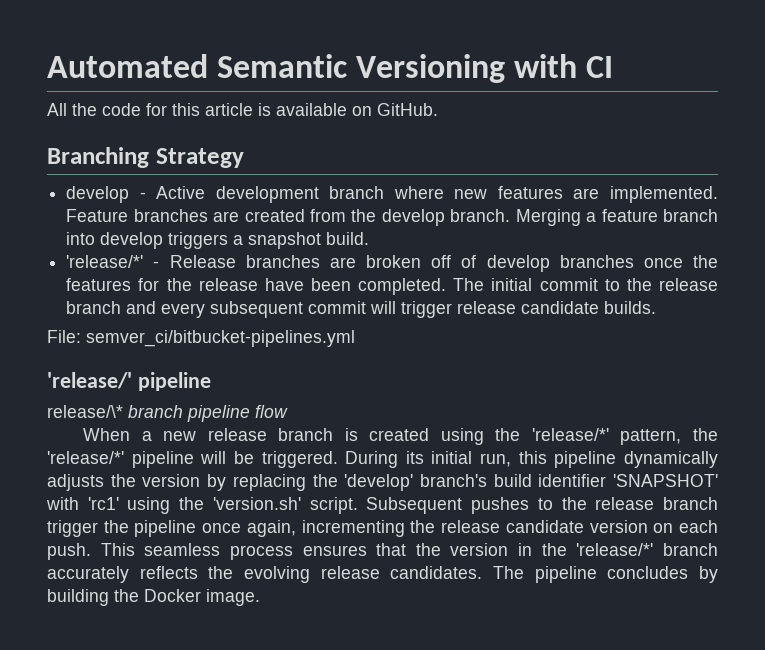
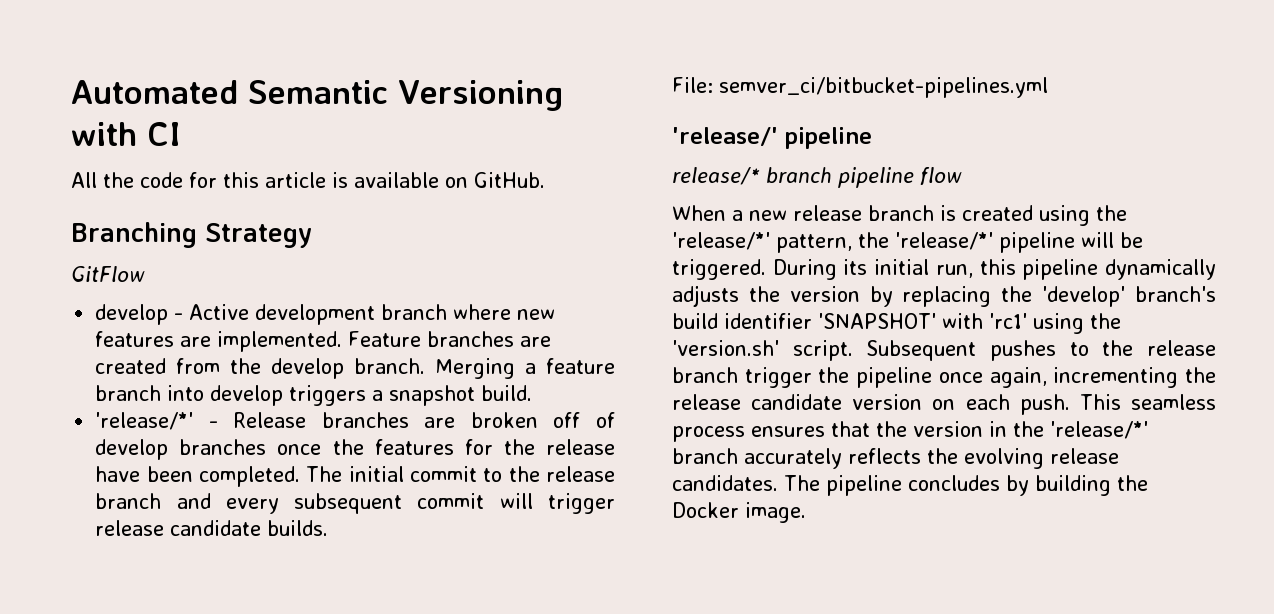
(244, 158) none -> [71,266,145,282] // GitFlow
[47,405,123,418] release/\* -> [672,167,760,185] release/*

